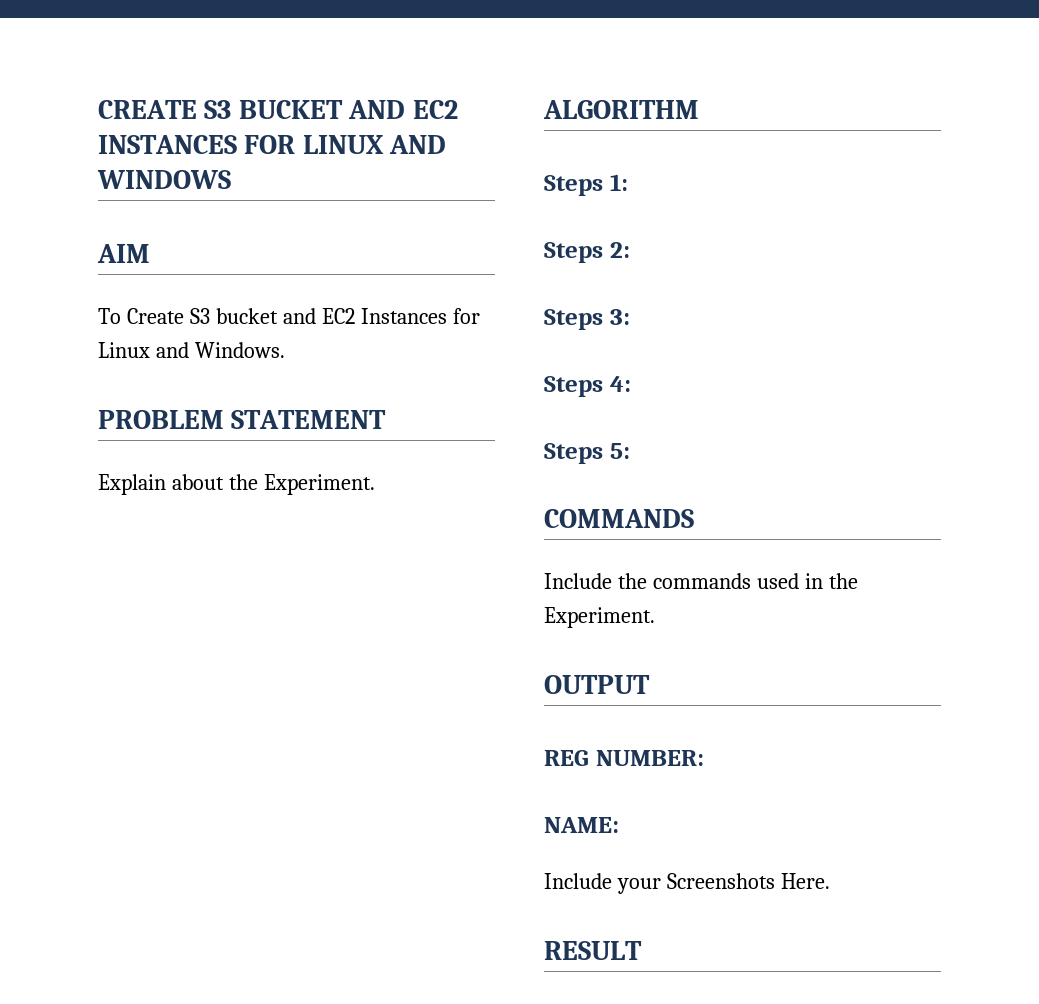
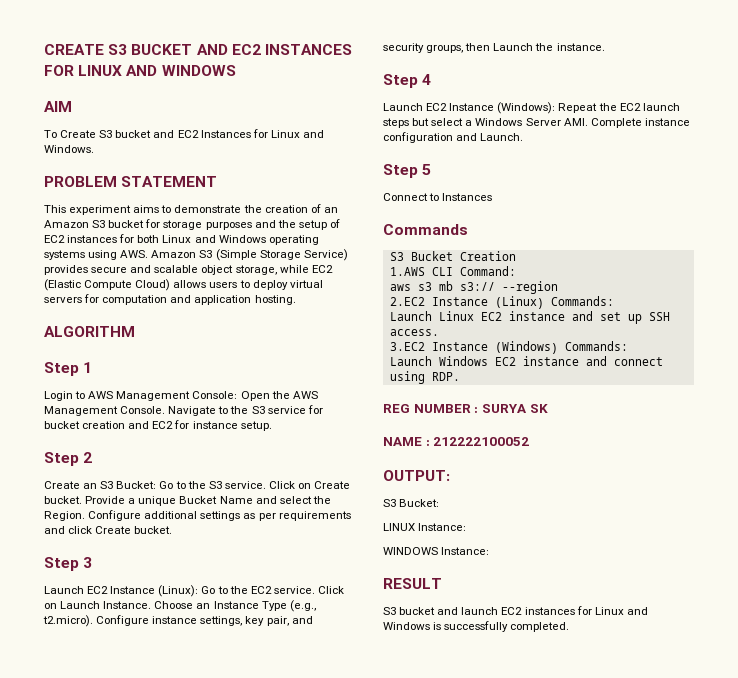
[98,474,375,495] [543,100,699,119] [544,174,628,196] [544,242,630,263] [544,309,630,330] [544,376,631,397] [544,443,630,464] [544,509,694,528] [544,573,858,589] [544,607,655,628] [544,675,650,694] [544,750,704,766] [544,817,619,833] [544,873,830,894] [544,941,642,960] Explain about the Experiment. // ALGORITHM // Steps 1: // Steps 2: // Steps 3: // Steps 4: // Steps 5: // COMMANDS // Include the commands used in the Experiment. // OUTPUT // REG NUMBER: // NAME: // Include your Screenshots Here. // RESULT -> [44,204,338,215] [44,219,340,230] [44,234,319,245] [44,249,348,261] [44,265,333,275] [44,279,323,291] [44,294,296,305] [44,326,135,337] [44,362,93,376] [44,391,318,401] [44,405,323,416] [44,420,272,431] [44,452,93,466] [44,481,351,489] [44,496,331,506] [44,510,351,521] [44,526,173,534] [44,557,93,571] [44,585,344,597] [44,600,316,612] [43,615,313,627] [383,43,605,53] [383,74,432,88] [383,102,680,114] [383,118,690,128] [383,132,524,143] [383,164,432,178] [383,193,493,201] [383,224,468,235] [389,251,516,261] [389,266,516,276] [389,281,558,294] [389,296,614,309] [389,311,670,324] [389,329,439,336] [389,341,628,354] [389,356,663,366] [389,371,460,384] [383,404,548,413] [383,437,530,446] [383,470,450,481] [383,499,440,507] [383,523,467,531] [383,547,490,555] [383,578,442,589] [383,606,648,615] [383,621,570,632] This experiment aims to demonstrate the creation of an Amazon S3 bucket for storage purposes and the setup of EC2 instances for both Linux and Windows operating systems using AWS. Amazon S3 (Simple Storage Service) provides secure and scalable object storage, while EC2 (Elastic Compute Cloud) allows users to deploy virtual servers for computation and application hosting. // ALGORITHM // Step 1 // Login to AWS Management Console: Open the AWS Management Console. Navigate to the S3 service for bucket creation and EC2 for instance setup. // Step 2 // Create an S3 Bucket: Go to the S3 service. Click on Create bucket. Provide a unique Bucket Name and select the Region. Configure additional settings as per requirements and click Create bucket. // Step 3 // Launch EC2 Instance (Linux): Go to the EC2 service. Click on Launch Instance. Choose an Instance Type (e.g., t2.micro). Configure instance settings, key pair, and security groups, then Launch the instance. // Step 4 // Launch EC2 Instance (Windows): Repeat the EC2 launch steps but select a Windows Server AMI. Complete instance configuration and Launch. // Step 5 // Connect to Instances // Commands // S3 Bucket Creation // 1.AWS CLI Command: // aws s3 mb s3:// --region // 2.EC2 Instance (Linux) Commands: // Launch Linux EC2 instance and set up SSH access. // 3.EC2 Instance (Windows) Commands: // Launch Windows EC2 instance and connect using RDP. // REG NUMBER : SURYA SK // NAME : 212222100052 // OUTPUT: // S3 Bucket: // LINUX Instance: // WINDOWS Instance: // RESULT // S3 bucket and launch EC2 instances for Linux and Windows is successfully completed.

